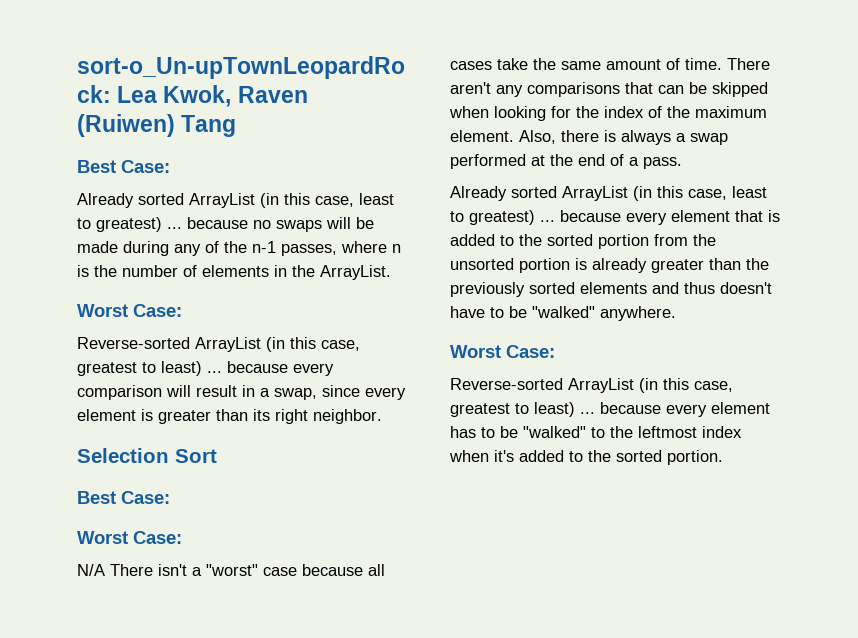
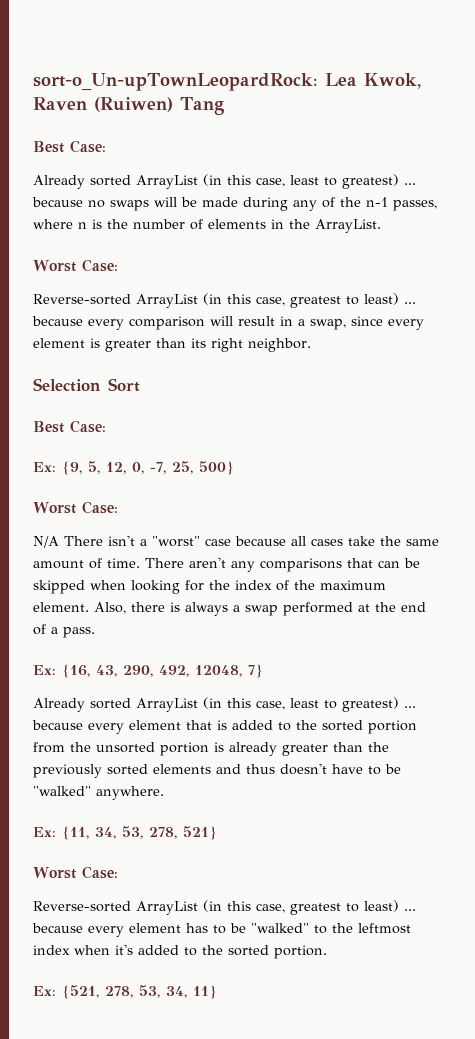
(170, 497) none -> [33,461,234,475] // Ex: {9, 5, 12, 0, -7, 25, 500}
(682, 163) none -> [33,664,263,678] // Ex: {16, 43, 290, 492, 12048, 7}
(676, 313) none -> [33,826,217,840] // Ex: {11, 34, 53, 278, 521}
(723, 457) none -> [33,985,217,999] // Ex: {521, 278, 53, 34, 11}

